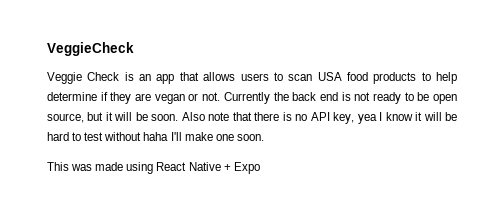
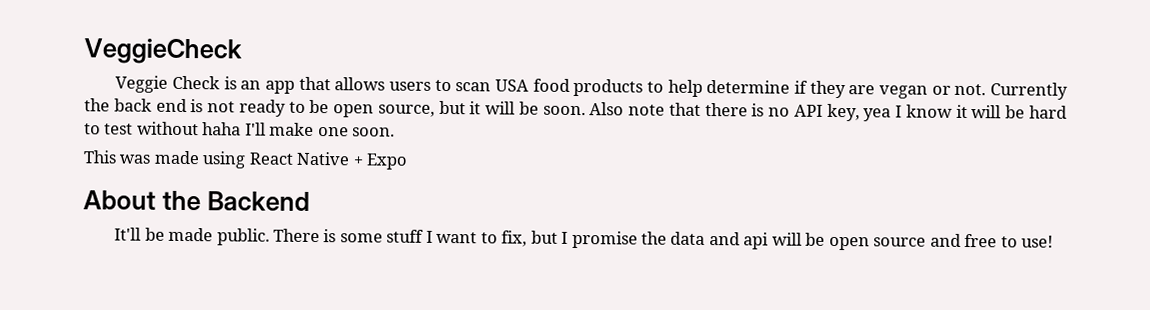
(260, 168) none -> [83,190,310,211] [114,227,1054,251] // About the Backend // It'll be made public. There is some stuff I want to fix, but I promise the data and api will be open source and free to use!

